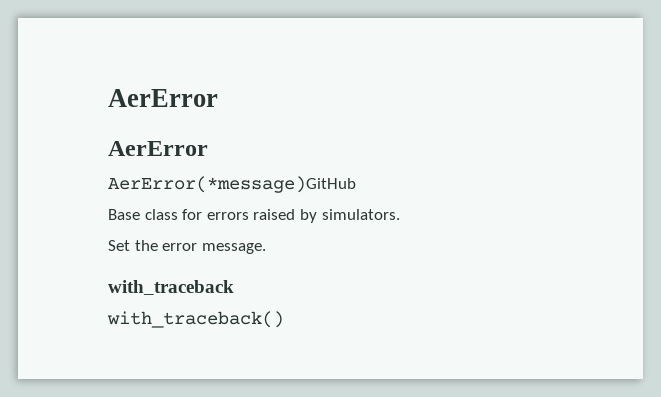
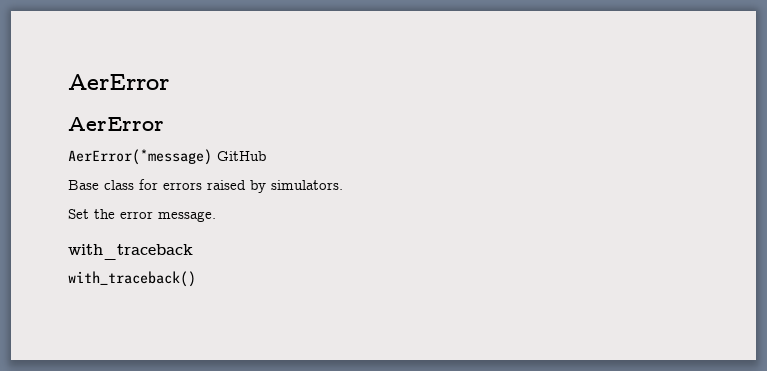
[108,176,356,193] AerError(*message)GitHub -> [68,149,266,165] AerError(*message) GitHub

